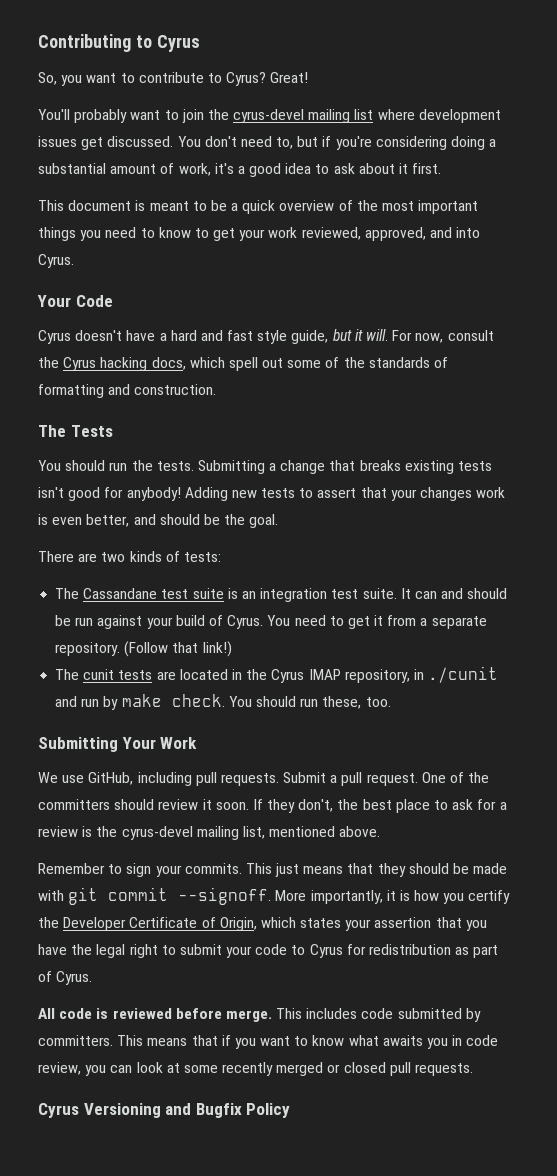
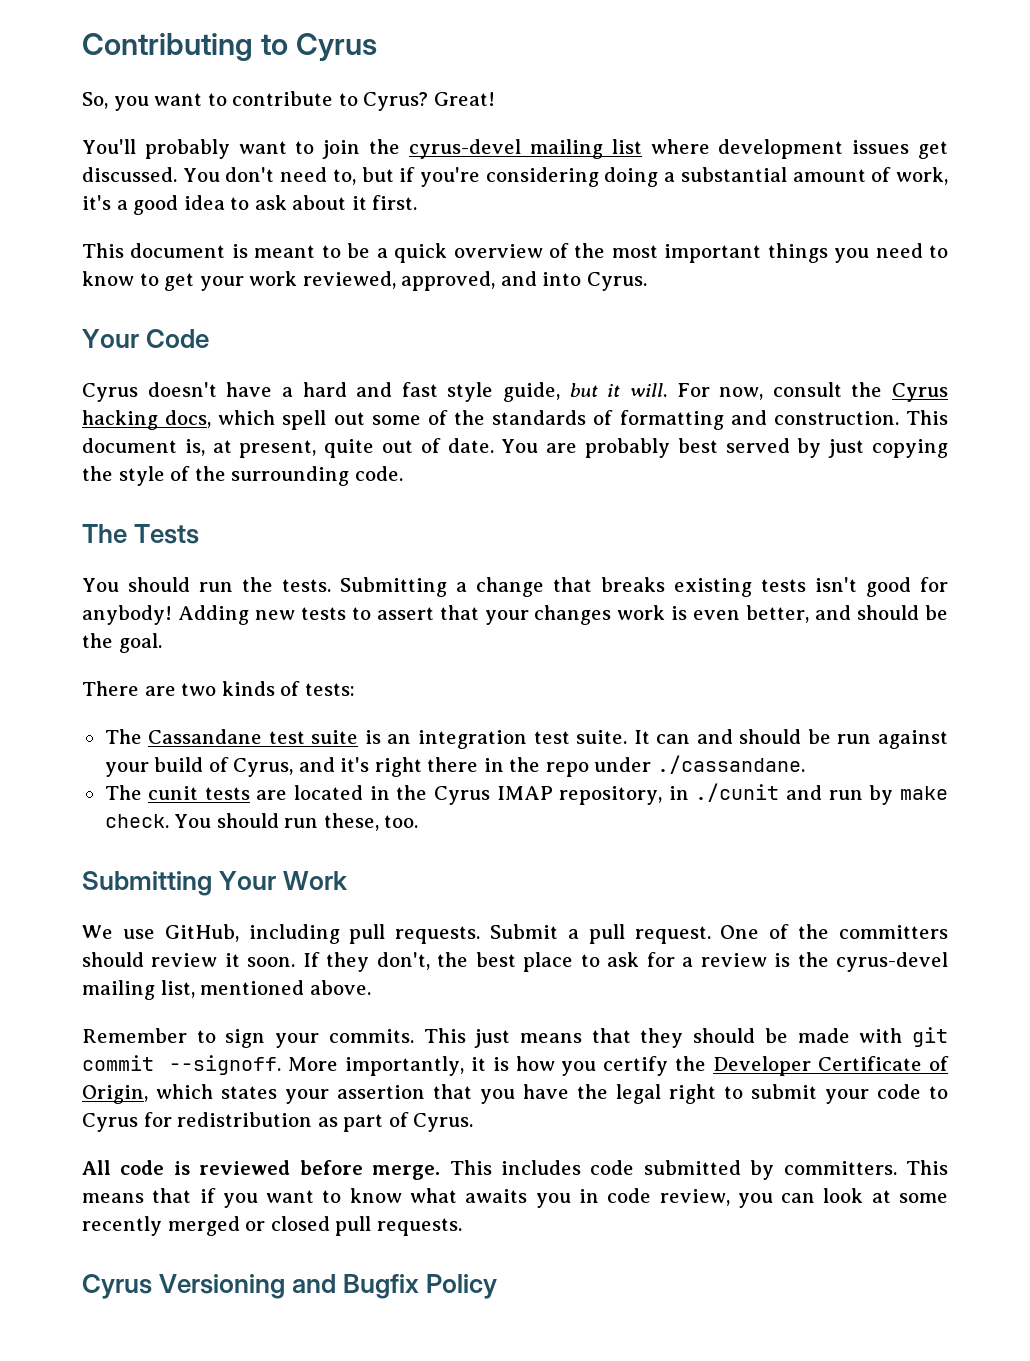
(217, 389) none -> [906,410,948,425] [82,438,949,458] [82,466,403,486] This document is, at present, quite out of date. You are probably best served by just copying the style of the surrounding code.
[227,615,487,629] [55,641,232,657] Cyrus. You need to get it from a separate repository. (Follow that link!) -> [233,755,805,777] Cyrus, and it's right there in the repo under ./cassandane.

